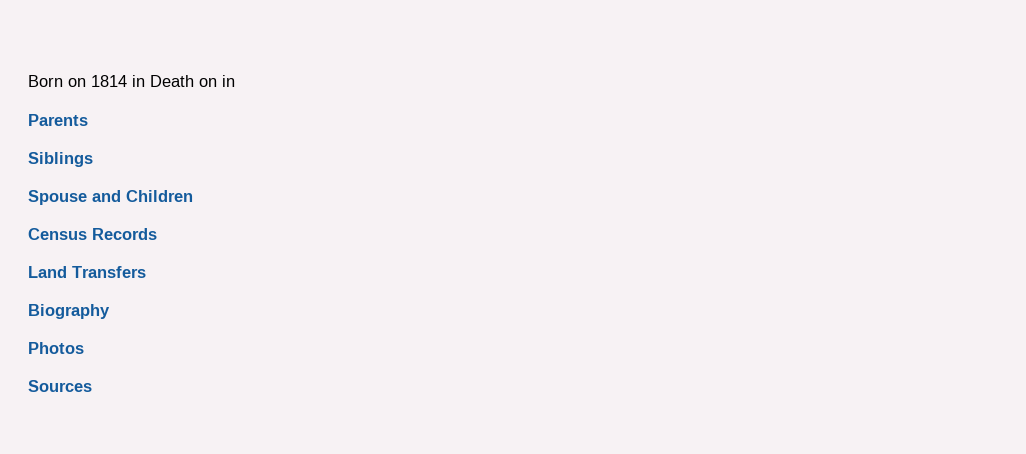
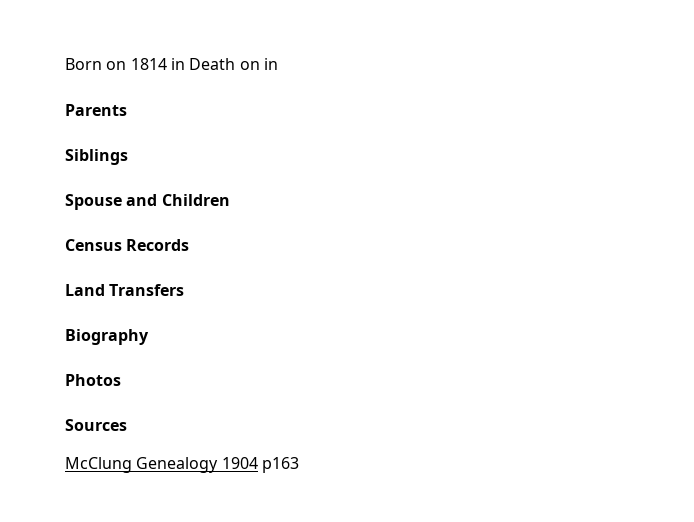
(92, 386) none -> [65,457,299,473] // McClung Genealogy 1904 p163

